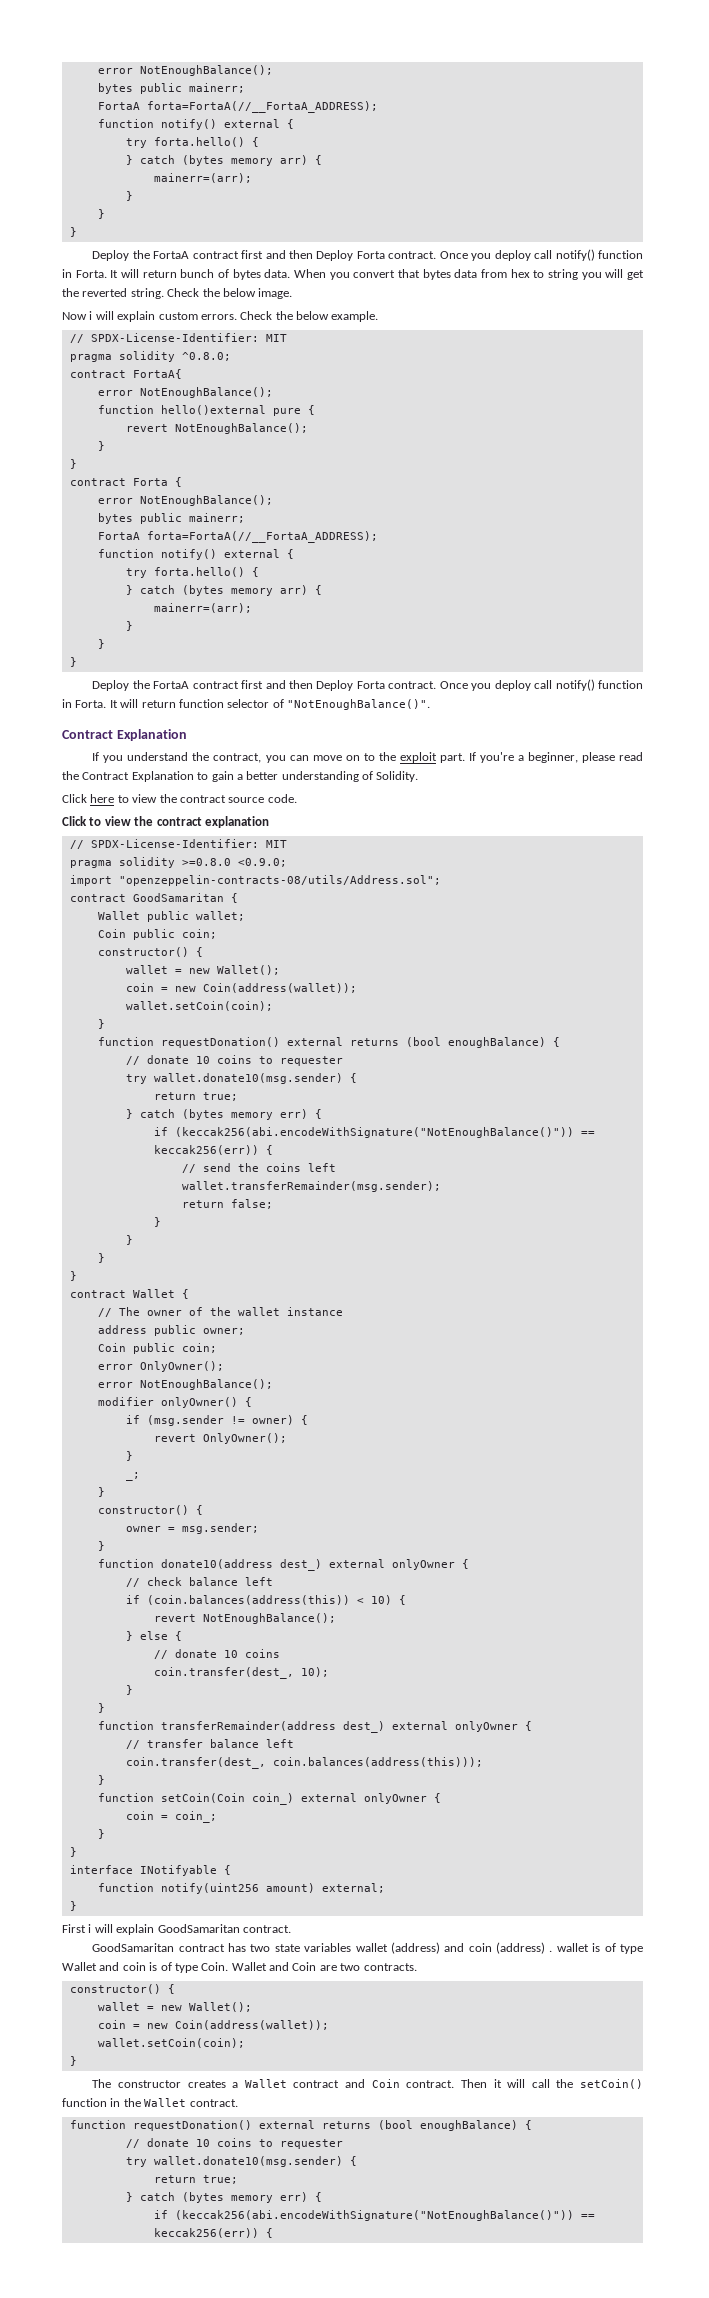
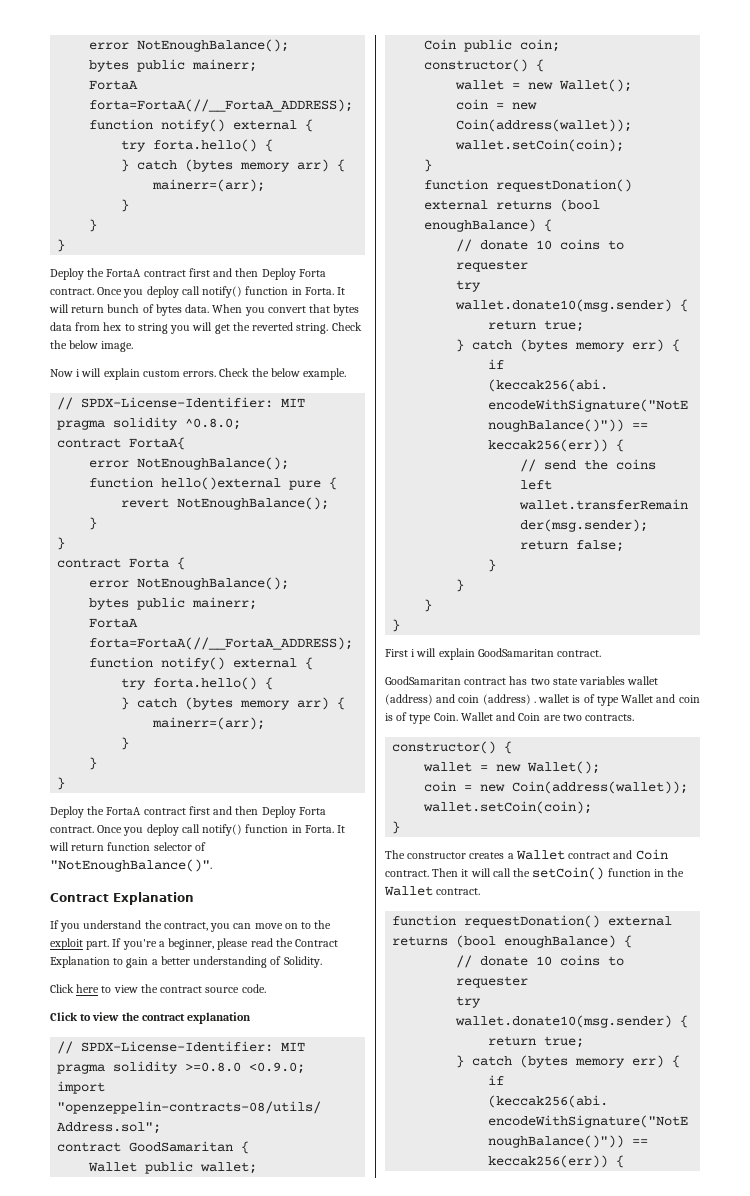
[69,1289,189,1299] [97,1307,343,1317] [97,1325,245,1336] [97,1343,217,1354] [97,1361,224,1372] [97,1379,273,1390] [97,1397,252,1408] [125,1415,308,1426] [153,1433,287,1444] [125,1451,133,1461] [125,1472,140,1481] [97,1487,105,1497] [97,1505,203,1515] [125,1523,259,1534] [97,1541,105,1551] [97,1559,469,1571] [125,1577,273,1587] [125,1595,406,1605] [153,1613,336,1624] [125,1631,182,1641] [153,1649,280,1659] [153,1667,329,1679] [125,1685,133,1695] [97,1703,105,1713] [97,1721,532,1733] [125,1739,294,1749] [125,1757,483,1769] [97,1775,105,1785] [97,1793,441,1805] [125,1811,217,1823] [97,1829,105,1839] [69,1847,77,1857] [69,1865,231,1876] [97,1883,385,1894] [69,1901,77,1911] // contract Wallet { // // The owner of the wallet instance // address public owner; // Coin public coin; // error OnlyOwner(); // error NotEnoughBalance(); // modifier onlyOwner() { // if (msg.sender != owner) { // revert OnlyOwner(); // } // _; // } // constructor() { // owner = msg.sender; // } // function donate10(address dest_) external onlyOwner { // // check balance left // if (coin.balances(address(this)) < 10) { // revert NotEnoughBalance(); // } else { // // donate 10 coins // coin.transfer(dest_, 10); // } // } // function transferRemainder(address dest_) external onlyOwner { // // transfer balance left // coin.transfer(dest_, coin.balances(address(this))); // } // function setCoin(Coin coin_) external onlyOwner { // coin = coin_; // } // } // interface INotifyable { // function notify(uint256 amount) external; // } -> (401, 625) none

